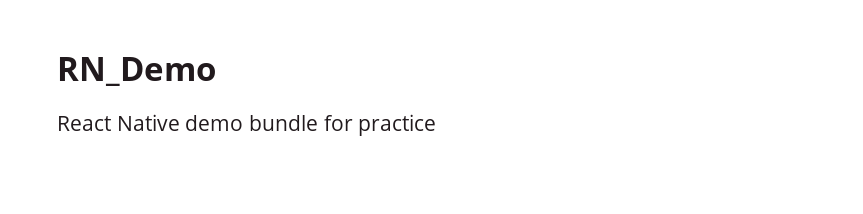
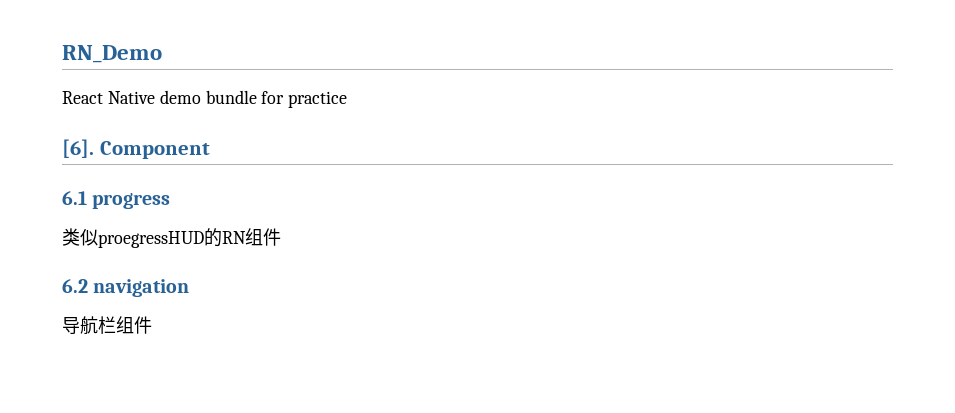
(437, 125) none -> [62,139,210,159] [62,191,171,209] [62,228,281,248] [62,279,190,297] [62,316,152,334] // [6]. Component // 6.1 progress // 类似proegressHUD的RN组件 // 6.2 navigation // 导航栏组件

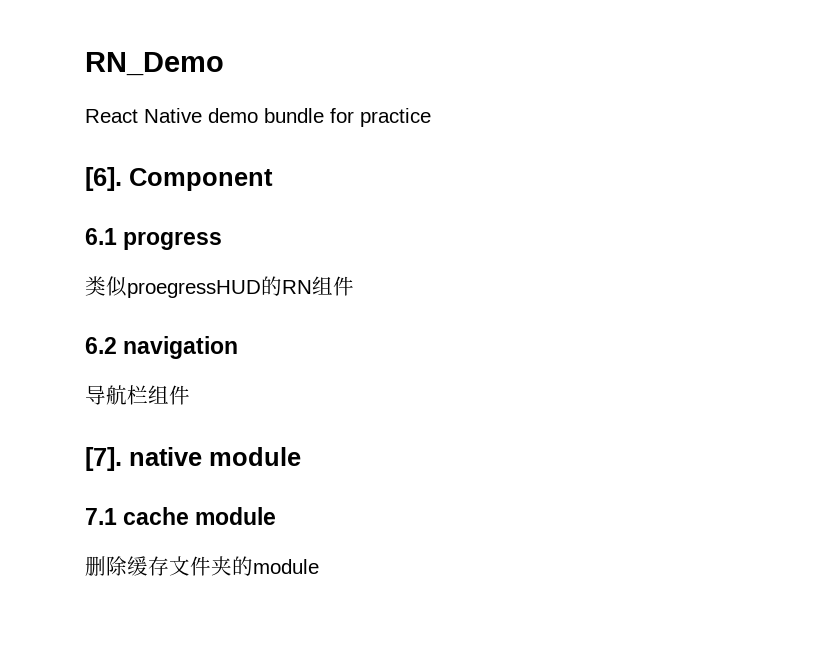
(152, 325) none -> [85,447,301,471] [85,507,277,525] [85,556,319,576] // [7]. native module // 7.1 cache module // 删除缓存文件夹的module

